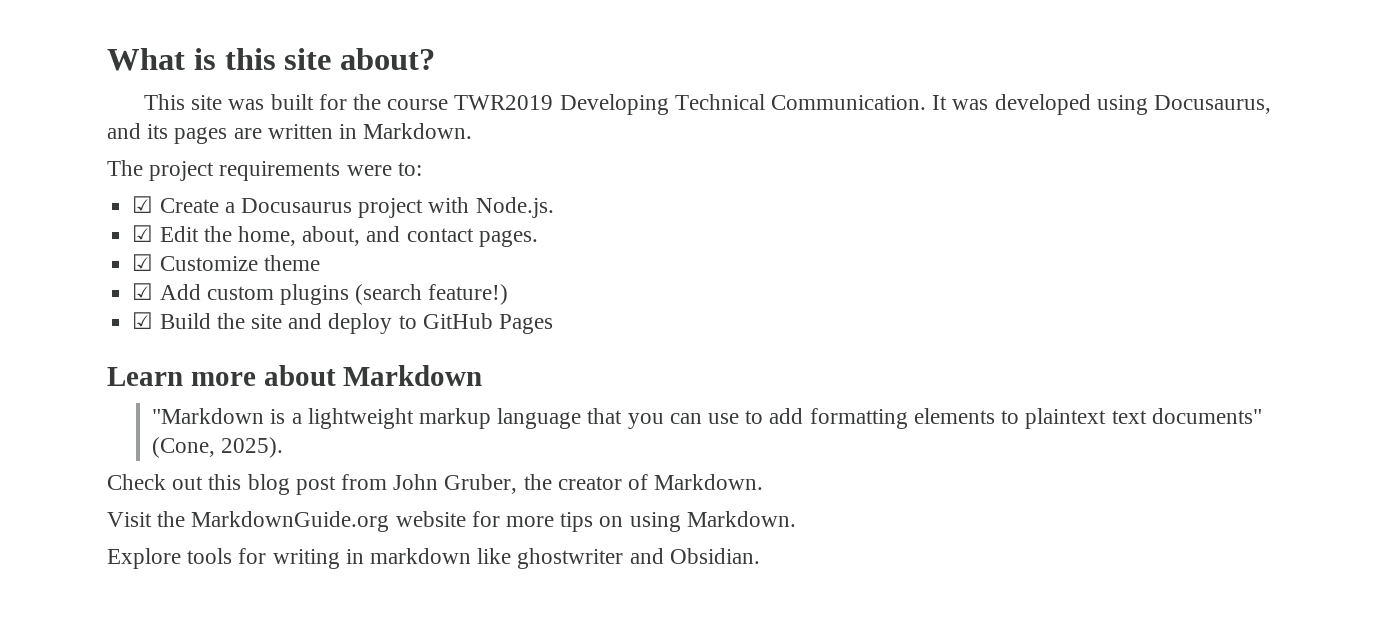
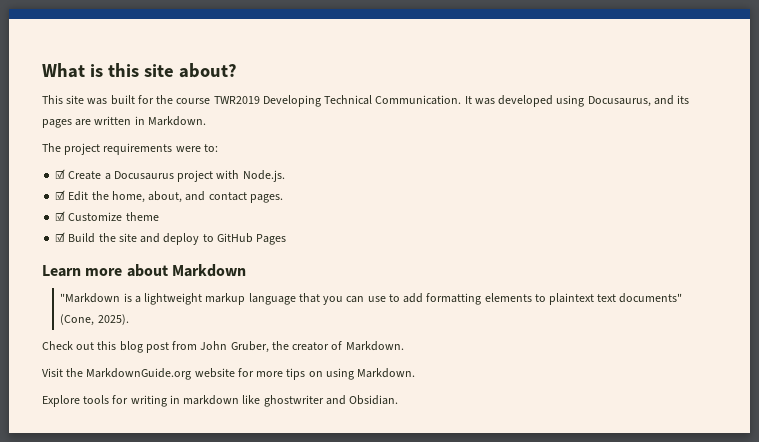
[132,283,509,305] // ☑ Add custom plugins (search feature!) -> (159, 216) none

